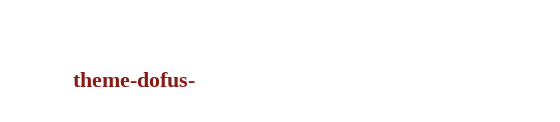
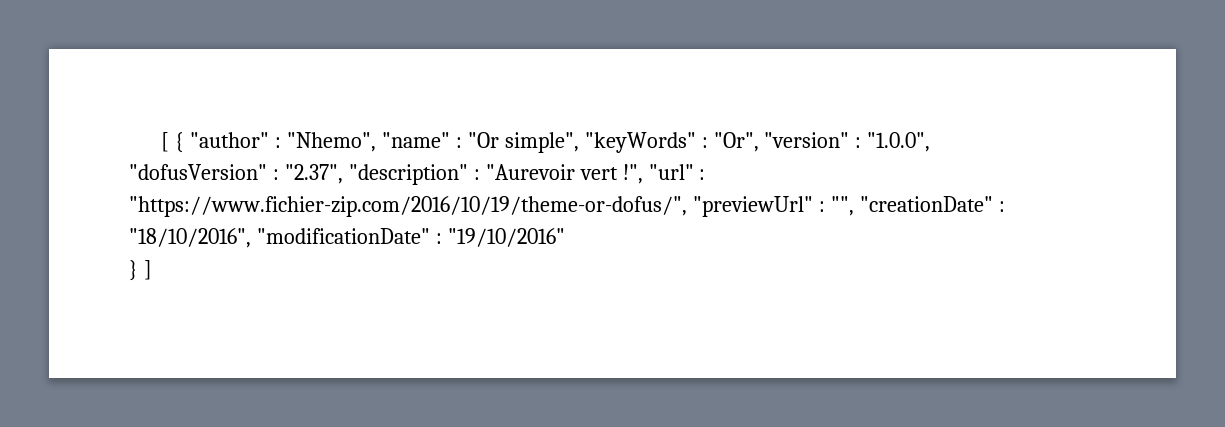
[73,72,195,87] theme-dofus- -> [161,132,931,153] [129,164,706,185] [129,196,1005,217] [129,228,565,248] [129,260,152,281] [ { "author" : "Nhemo", "name" : "Or simple", "keyWords" : "Or", "version" : "1.0.0", "dofusVersion" : "2.37", "description" : "Aurevoir vert !", "url" : "https://www.fichier-zip.com/2016/10/19/theme-or-dofus/", "previewUrl" : "", "creationDate" : "18/10/2016", "modificationDate" : "19/10/2016" // } ]

